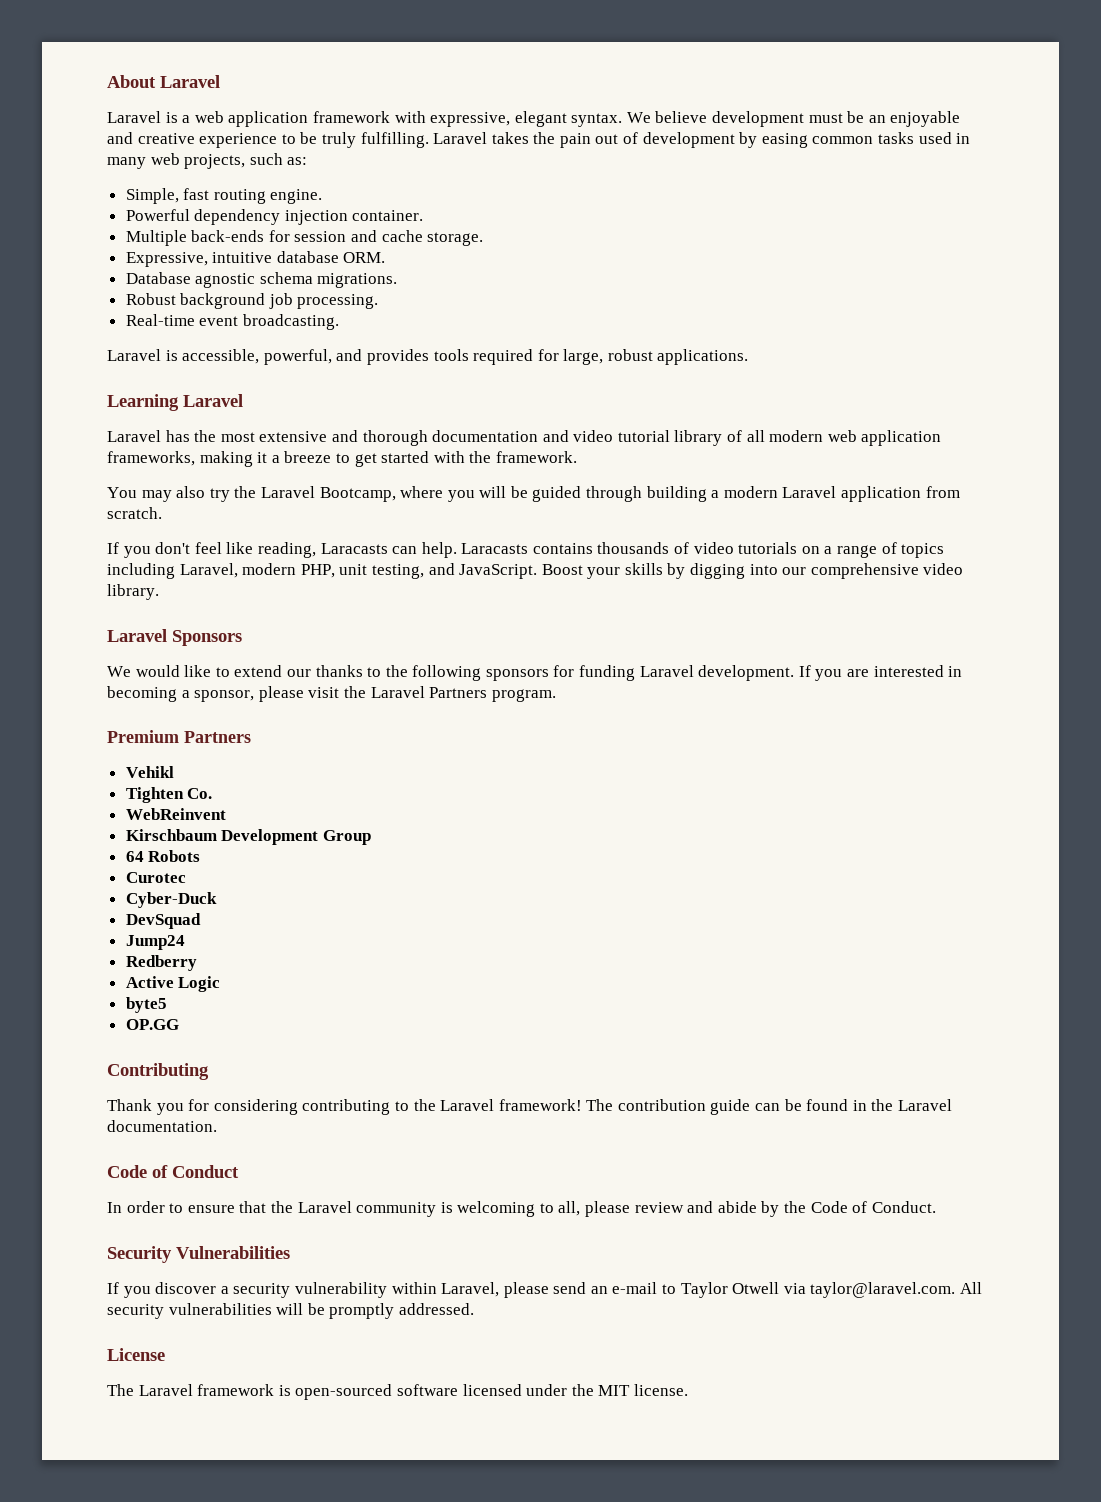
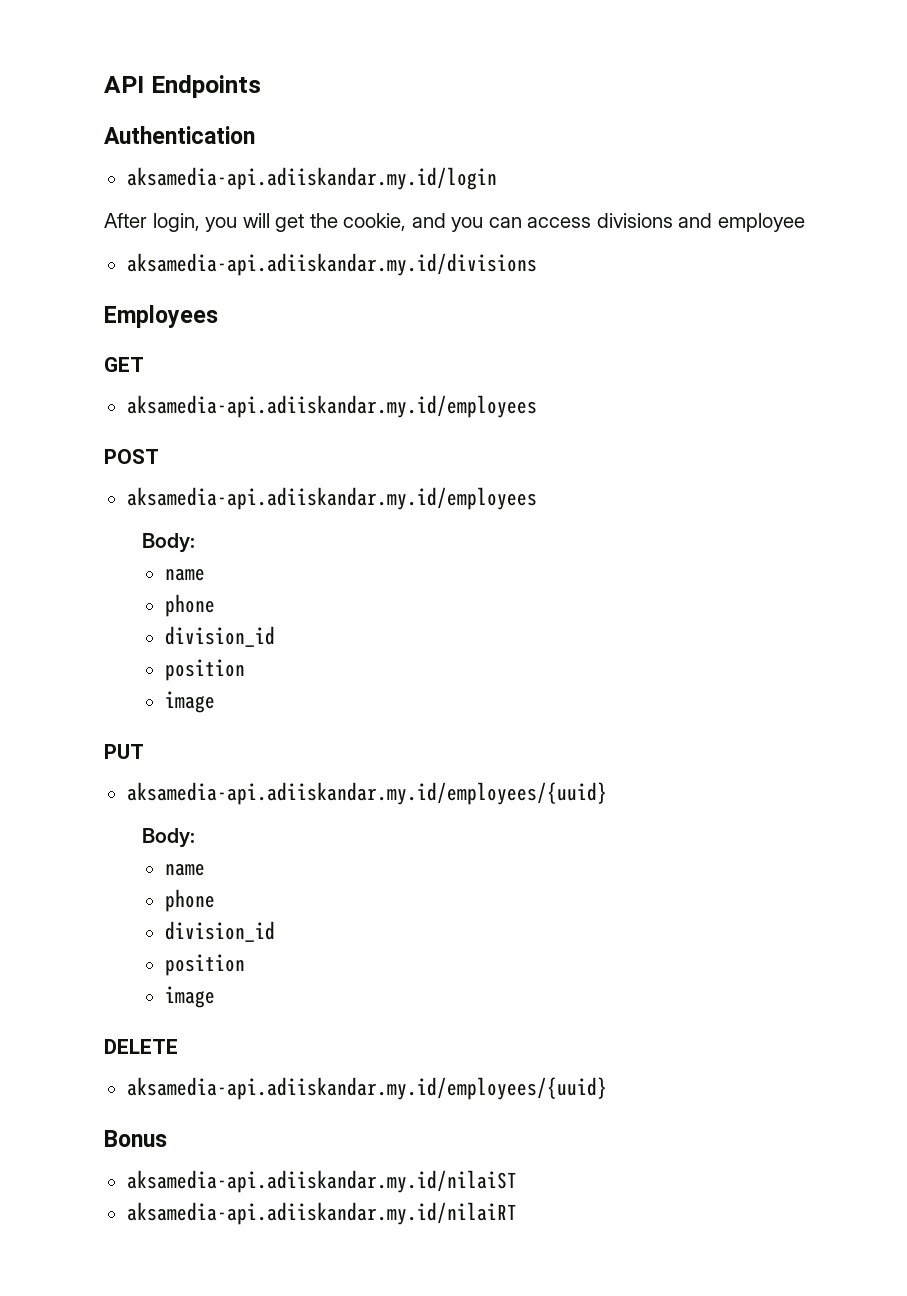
[107,75,220,88] [107,111,961,127] [107,132,971,148] [107,153,308,169] [125,188,323,204] [125,209,424,225] [125,230,484,246] [125,251,386,267] [125,272,398,288] [125,293,379,309] [125,314,339,330] [107,349,749,365] [107,394,243,411] [107,430,942,446] [107,451,577,467] [107,486,960,502] [107,507,162,519] [107,542,945,558] [107,563,964,579] [107,584,159,600] [107,629,242,646] [107,665,963,681] [107,686,556,702] [107,730,251,743] [125,766,174,778] [125,787,213,803] [125,808,226,820] [125,829,371,845] [125,850,201,862] [125,872,186,883] [125,892,217,908] [125,913,201,929] [125,935,185,950] [125,955,197,971] [125,976,221,992] [125,997,167,1013] [125,1019,179,1030] [107,1063,209,1080] [107,1099,953,1115] [107,1120,217,1132] [107,1165,239,1178] [107,1201,936,1217] [107,1246,290,1263] [107,1282,983,1298] [107,1303,474,1319] [107,1348,165,1361] [107,1384,688,1400] About Laravel // Laravel is a web application framework with expressive, elegant syntax. We believe development must be an enjoyable and creative experience to be truly fulfilling. Laravel takes the pain out of development by easing common tasks used in many web projects, such as: // Simple, fast routing engine. // Powerful dependency injection container. // Multiple back-ends for session and cache storage. // Expressive, intuitive database ORM. // Database agnostic schema migrations. // Robust background job processing. // Real-time event broadcasting. // Laravel is accessible, powerful, and provides tools required for large, robust applications. // Learning Laravel // Laravel has the most extensive and thorough documentation and video tutorial library of all modern web application frameworks, making it a breeze to get started with the framework. // You may also try the Laravel Bootcamp, where you will be guided through building a modern Laravel application from scratch. // If you don't feel like reading, Laracasts can help. Laracasts contains thousands of video tutorials on a range of topics including Laravel, modern PHP, unit testing, and JavaScript. Boost your skills by digging into our comprehensive video library. // Laravel Sponsors // We would like to extend our thanks to the following sponsors for funding Laravel development. If you are interested in becoming a sponsor, please visit the Laravel Partners program. // Premium Partners // Vehikl // Tighten Co. // WebReinvent // Kirschbaum Development Group // 64 Robots // Curotec // Cyber-Duck // DevSquad // Jump24 // Redberry // Active Logic // byte5 // OP.GG // Contributing // Thank you for considering contributing to the Laravel framework! The contribution guide can be found in the Laravel documentation. // Code of Conduct // In order to ensure that the Laravel community is welcoming to all, please review and abide by the Code of Conduct. // Security Vulnerabilities // If you discover a security vulnerability within Laravel, please send an e-mail to Taylor Otwell via taylor@laravel.com. All security vulnerabilities will be promptly addressed. // License // The Laravel framework is open-sourced software licensed under the MIT license. -> [104,75,261,98] [104,126,255,144] [126,167,497,190] [104,213,805,232] [126,253,537,276] [104,305,218,328] [104,357,144,372] [126,395,537,418] [104,449,159,464] [126,487,537,510] [142,533,196,553] [164,568,205,581] [164,594,215,617] [164,626,275,647] [164,659,245,681] [164,691,215,713] [104,744,144,759] [126,782,607,805] [142,828,196,848] [164,863,205,876] [164,889,215,912] [164,921,275,942] [164,954,245,976] [164,986,215,1008] [104,1039,178,1054] [126,1077,607,1100] [104,1130,167,1147] [126,1170,517,1193] [126,1202,517,1225] API Endpoints // Authentication // aksamedia-api.adiiskandar.my.id/login // After login, you will get the cookie, and you can access divisions and employee // aksamedia-api.adiiskandar.my.id/divisions // Employees // GET // aksamedia-api.adiiskandar.my.id/employees // POST // aksamedia-api.adiiskandar.my.id/employees // Body: // name // phone // division_id // position // image // PUT // aksamedia-api.adiiskandar.my.id/employees/{uuid} // Body: // name // phone // division_id // position // image // DELETE // aksamedia-api.adiiskandar.my.id/employees/{uuid} // Bonus // aksamedia-api.adiiskandar.my.id/nilaiST // aksamedia-api.adiiskandar.my.id/nilaiRT

